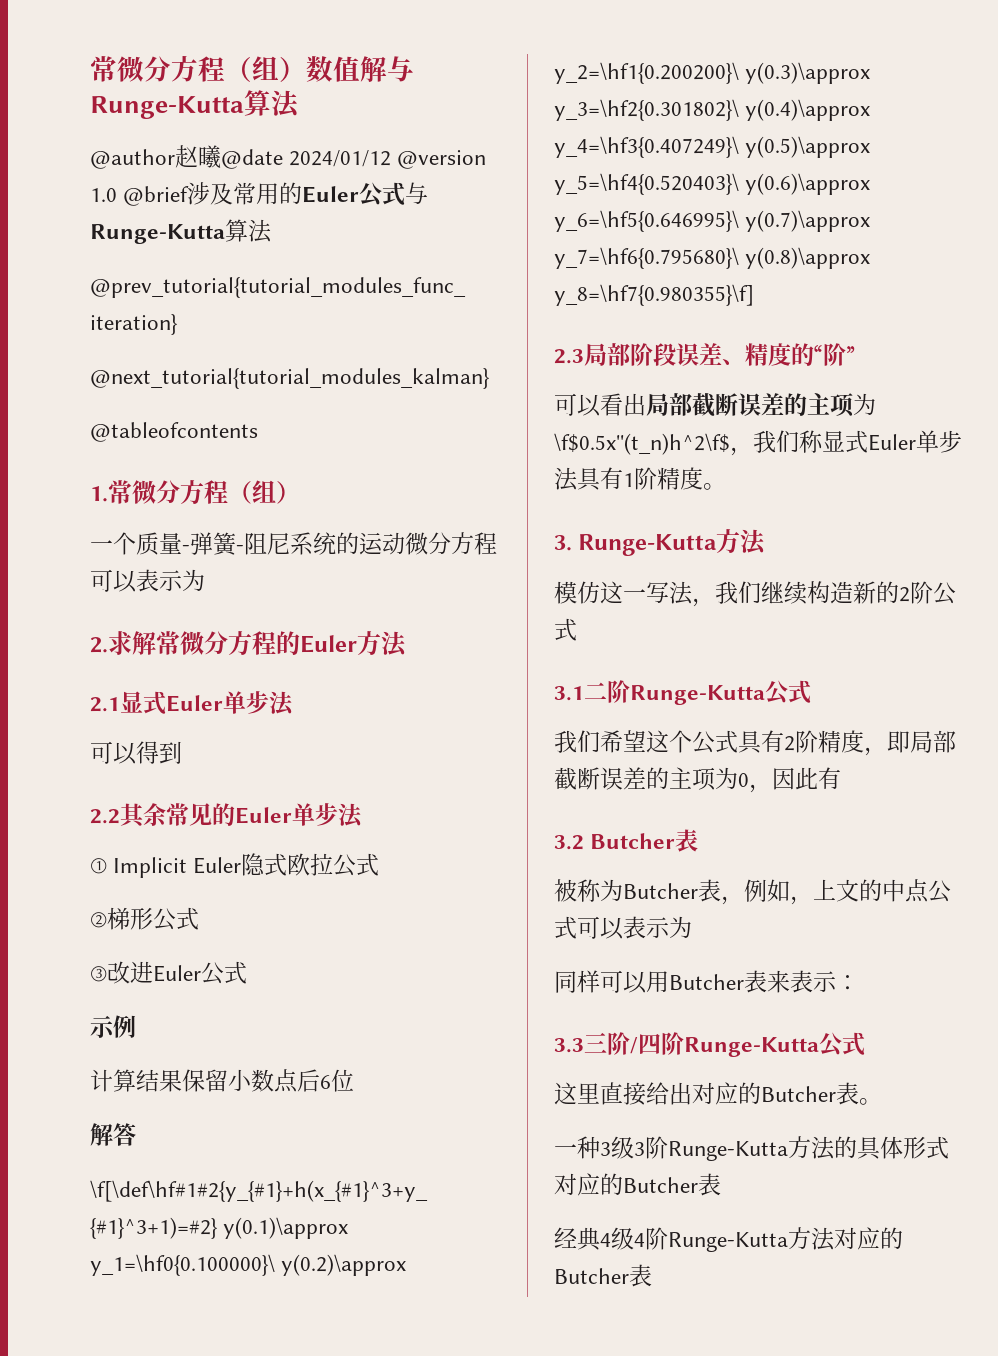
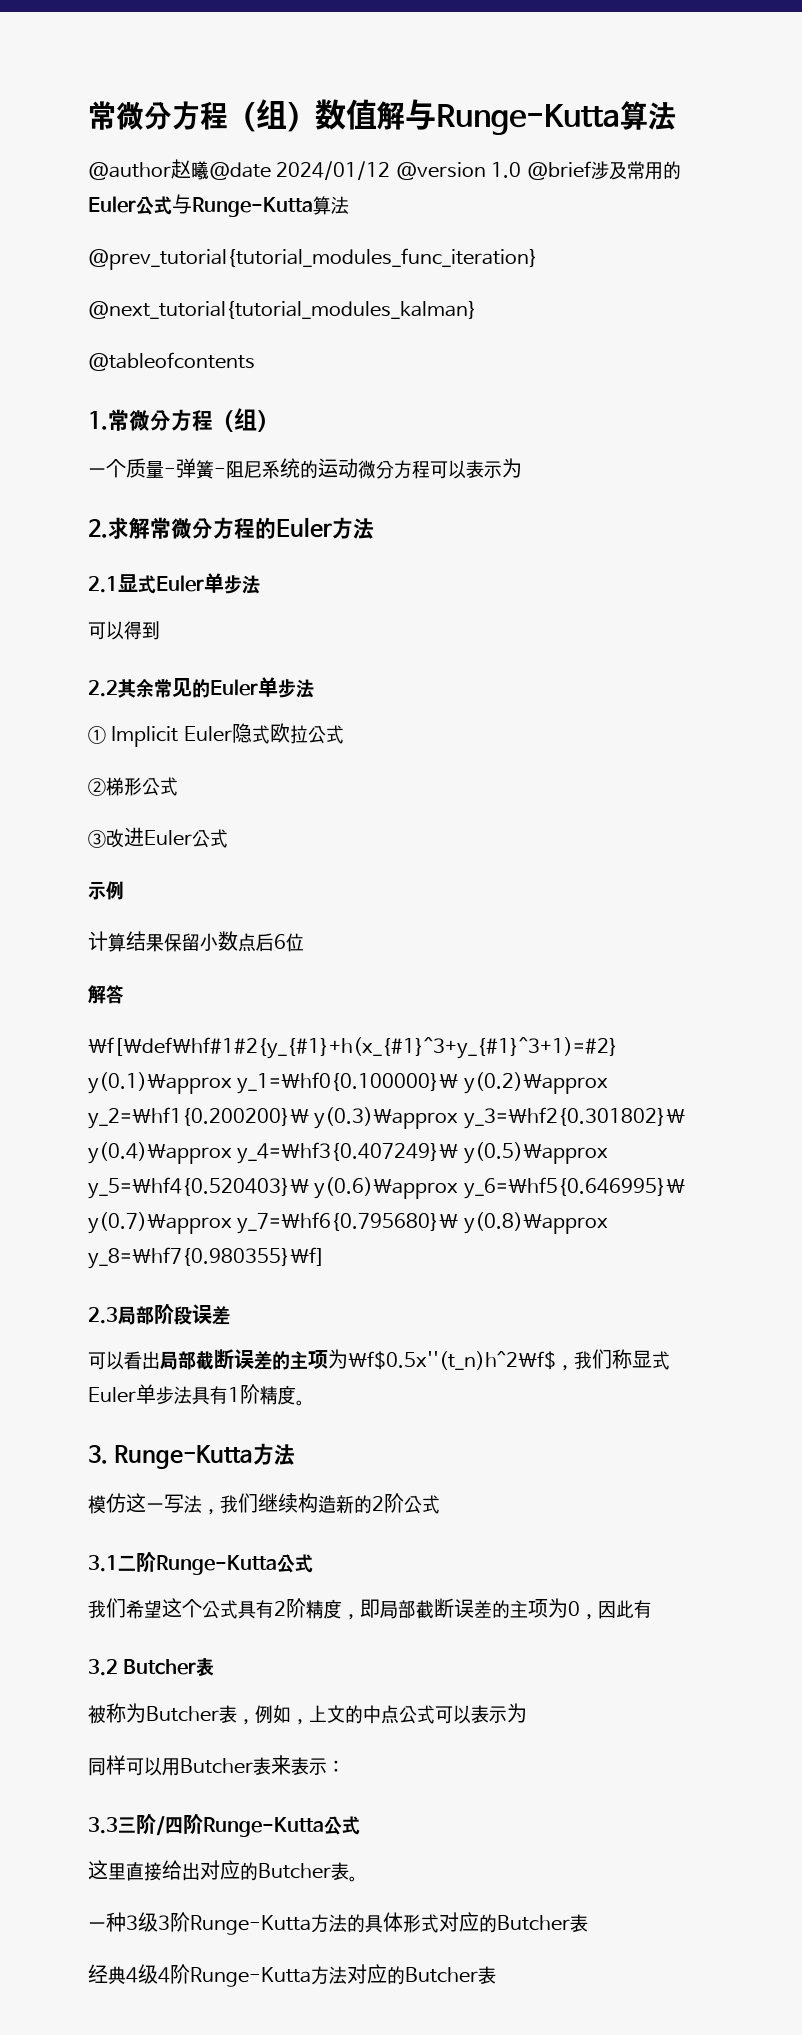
[722,343,855,366] 、精度的“阶” -> (230, 1315) none

